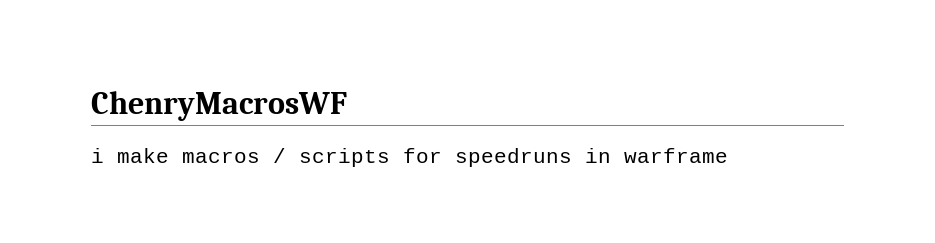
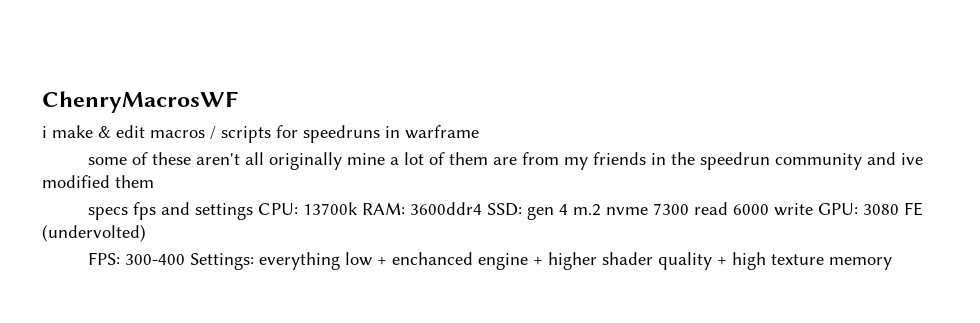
(169, 155) none -> [98,125,145,138] & edit
(728, 155) none -> [87,152,923,170] [42,175,154,188] [87,202,923,220] [42,224,146,242] [87,252,892,270] // some of these aren't all originally mine a lot of them are from my friends in the speedrun community and ive modified them // specs fps and settings CPU: 13700k RAM: 3600ddr4 SSD: gen 4 m.2 nvme 7300 read 6000 write GPU: 3080 FE (undervolted) // FPS: 300-400 Settings: everything low + enchanced engine + higher shader quality + high texture memory

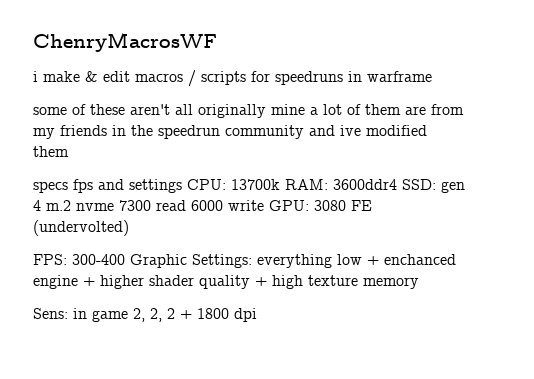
(185, 259) none -> [130,254,187,268] Graphic
(892, 263) none -> [33,308,257,322] // Sens: in game 2, 2, 2 + 1800 dpi

